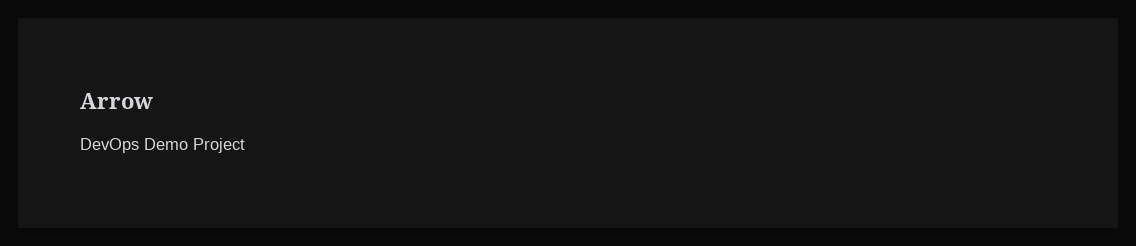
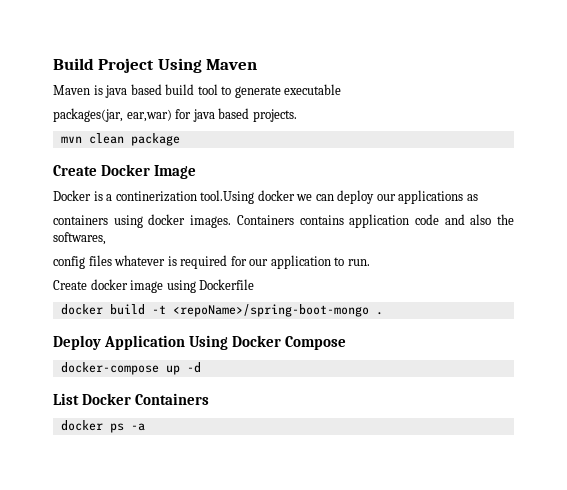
[80,93,153,109] [80,138,245,153] Arrow // DevOps Demo Project -> [53,58,258,73] [53,84,342,98] [53,108,297,122] [60,133,180,146] [53,164,197,179] [53,190,478,204] [53,214,514,228] [53,232,106,245] [53,255,370,269] [53,279,255,293] [60,304,383,317] [53,335,347,350] [60,362,201,375] [53,393,210,405] [60,420,145,433] Build Project Using Maven // Maven is java based build tool to generate executable // packages(jar, ear,war) for java based projects. // mvn clean package // Create Docker Image // Docker is a continerization tool.Using docker we can deploy our applications as // containers using docker images. Containers contains application code and also the softwares, // config files whatever is required for our application to run. // Create docker image using Dockerfile // docker build -t <repoName>/spring-boot-mongo . // Deploy Application Using Docker Compose // docker-compose up -d // List Docker Containers // docker ps -a

